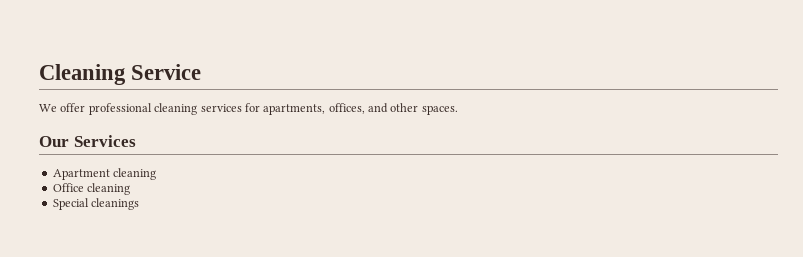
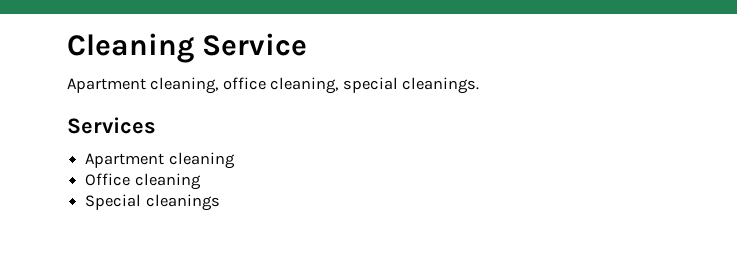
[39,103,458,115] [39,136,69,147] We offer professional cleaning services for apartments, offices, and other spaces. // Our -> [67,77,480,94] Apartment cleaning, office cleaning, special cleanings. //

